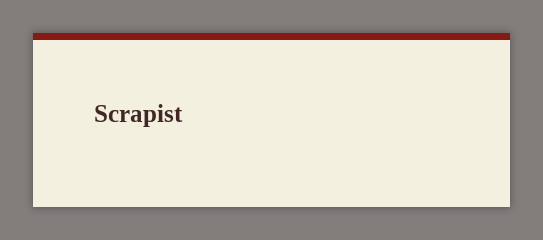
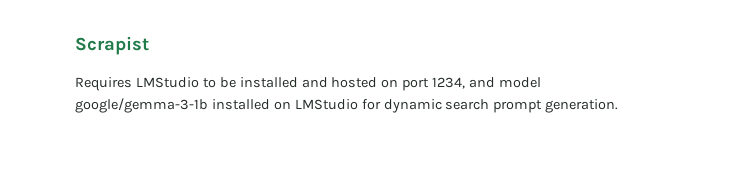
(183, 115) none -> [75,77,542,91] [75,98,619,113] // Requires LMStudio to be installed and hosted on port 1234, and model google/gemma-3-1b installed on LMStudio for dynamic search prompt generation.

